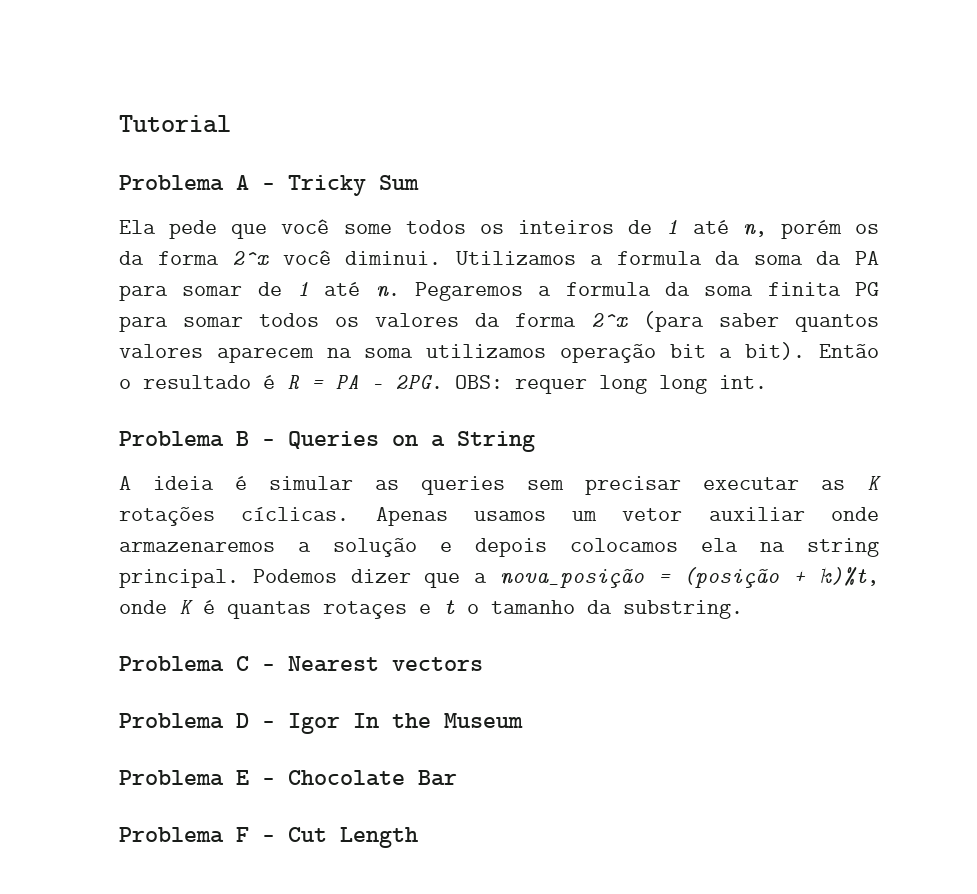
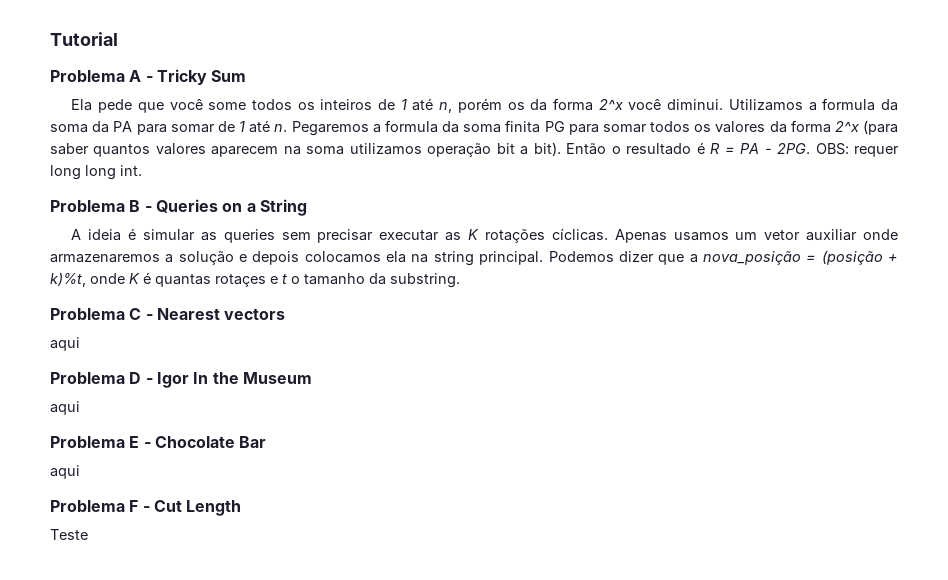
(483, 664) none -> [50,337,80,351] // aqui
(523, 720) none -> [50,401,80,415] // aqui
(457, 778) none -> [50,465,80,479] // aqui
(418, 837) none -> [50,529,88,540] // Teste

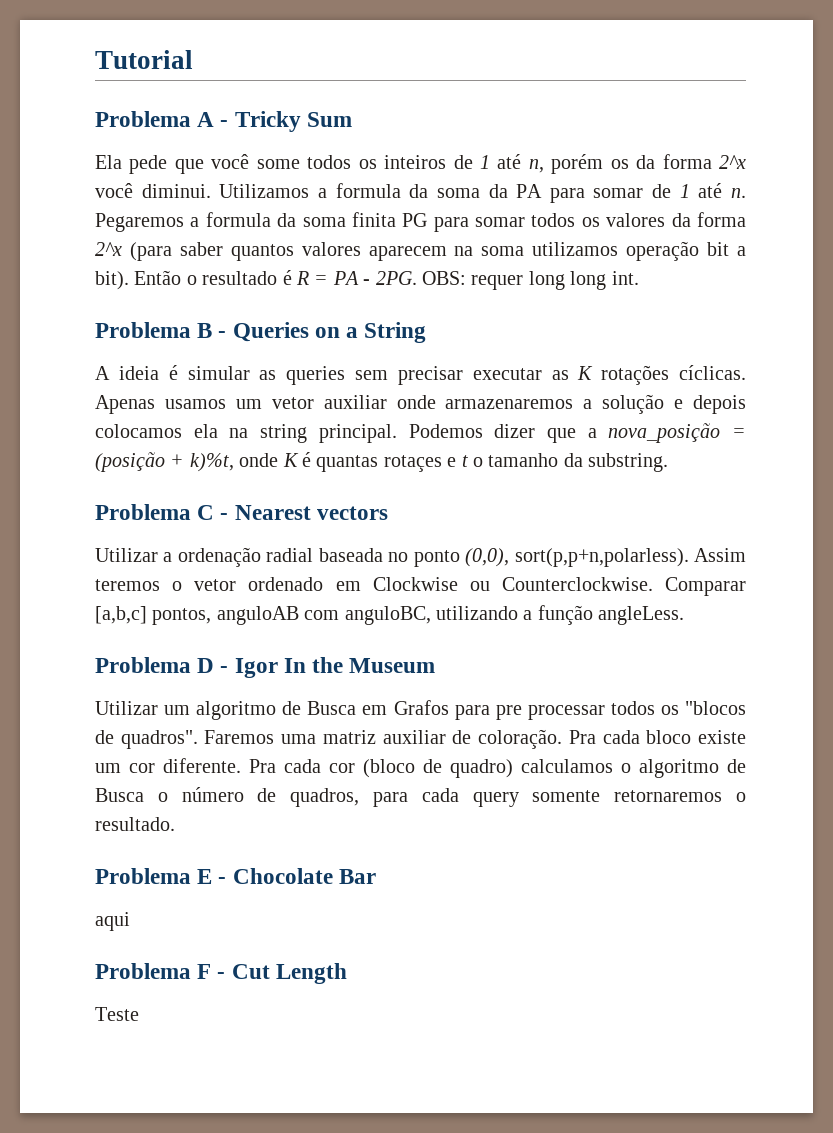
[50,337,80,351] aqui -> [95,547,746,567] [95,577,746,596] [95,605,685,625] Utilizar a ordenação radial baseada no ponto (0,0), sort(p,p+n,polarless). Assim teremos o vetor ordenado em Clockwise ou Counterclockwise. Comparar [a,b,c] pontos, anguloAB com anguloBC, utilizando a função angleLess.
[50,401,80,415] aqui -> [95,700,746,720] [95,729,747,749] [95,758,746,778] [95,787,746,807] [95,817,175,831] Utilizar um algoritmo de Busca em Grafos para pre processar todos os "blocos de quadros". Faremos uma matriz auxiliar de coloração. Pra cada bloco existe um cor diferente. Pra cada cor (bloco de quadro) calculamos o algoritmo de Busca o número de quadros, para cada query somente retornaremos o resultado.

